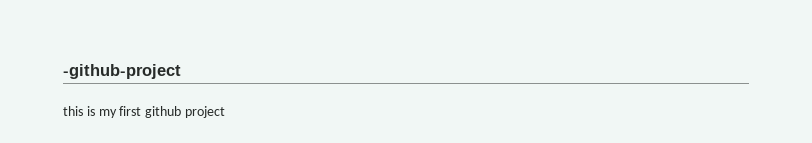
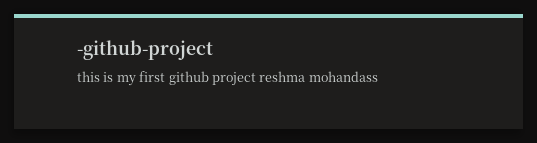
(225, 112) none -> [259,71,378,82] reshma mohandass

